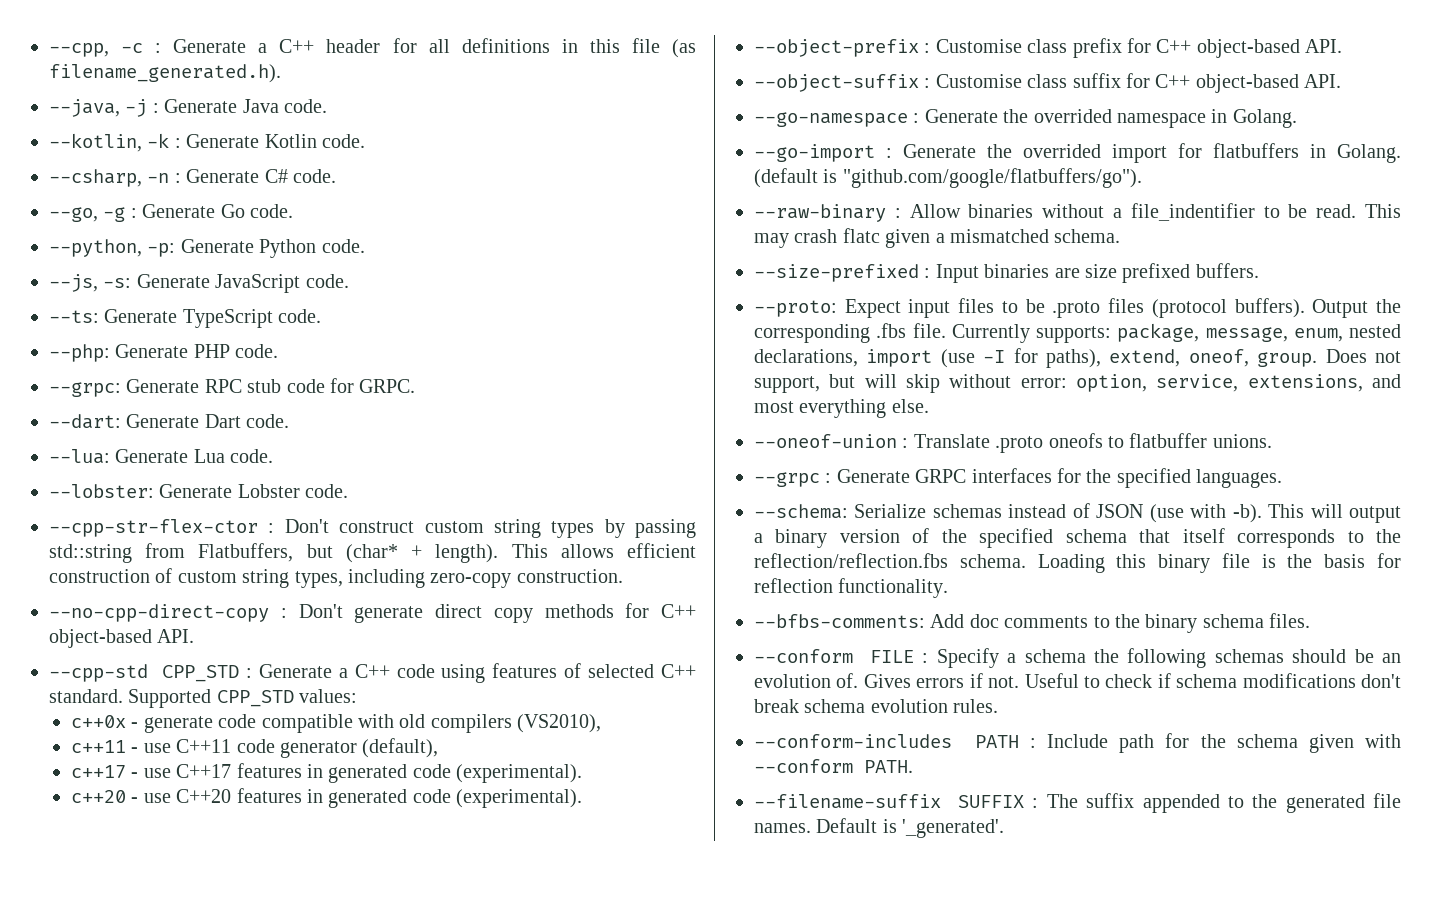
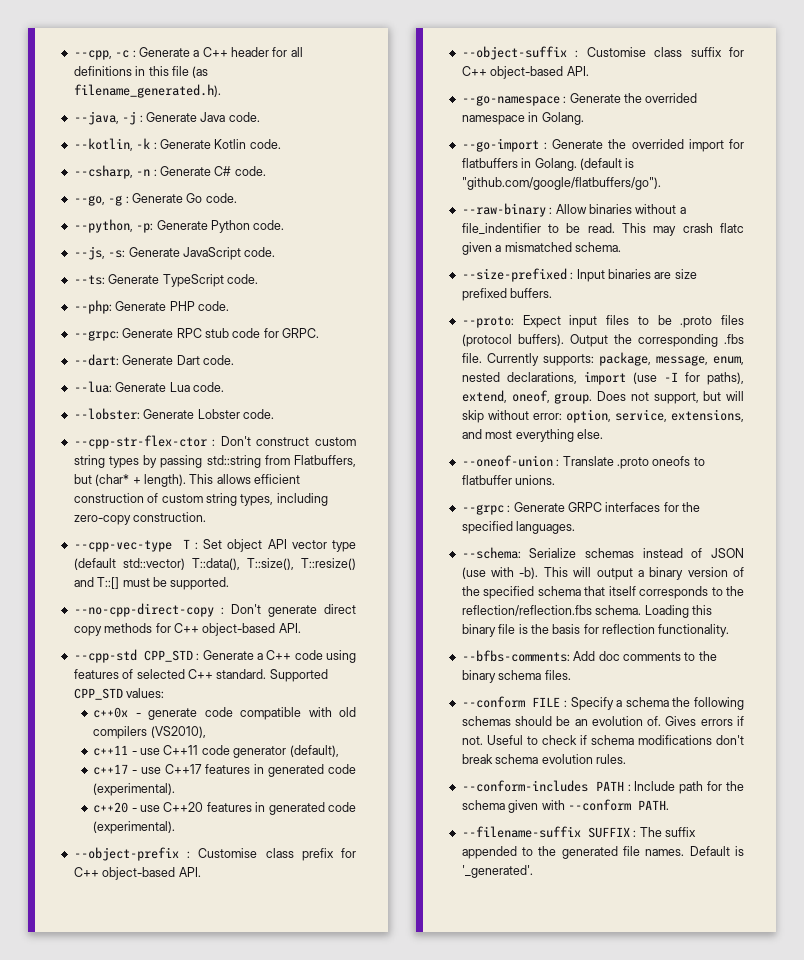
(623, 576) none -> [73,539,356,552] [73,558,356,570] [73,577,230,590] // --cpp-vec-type T : Set object API vector type (default std::vector) T::data(), T::size(), T::resize() and T::[] must be supported.

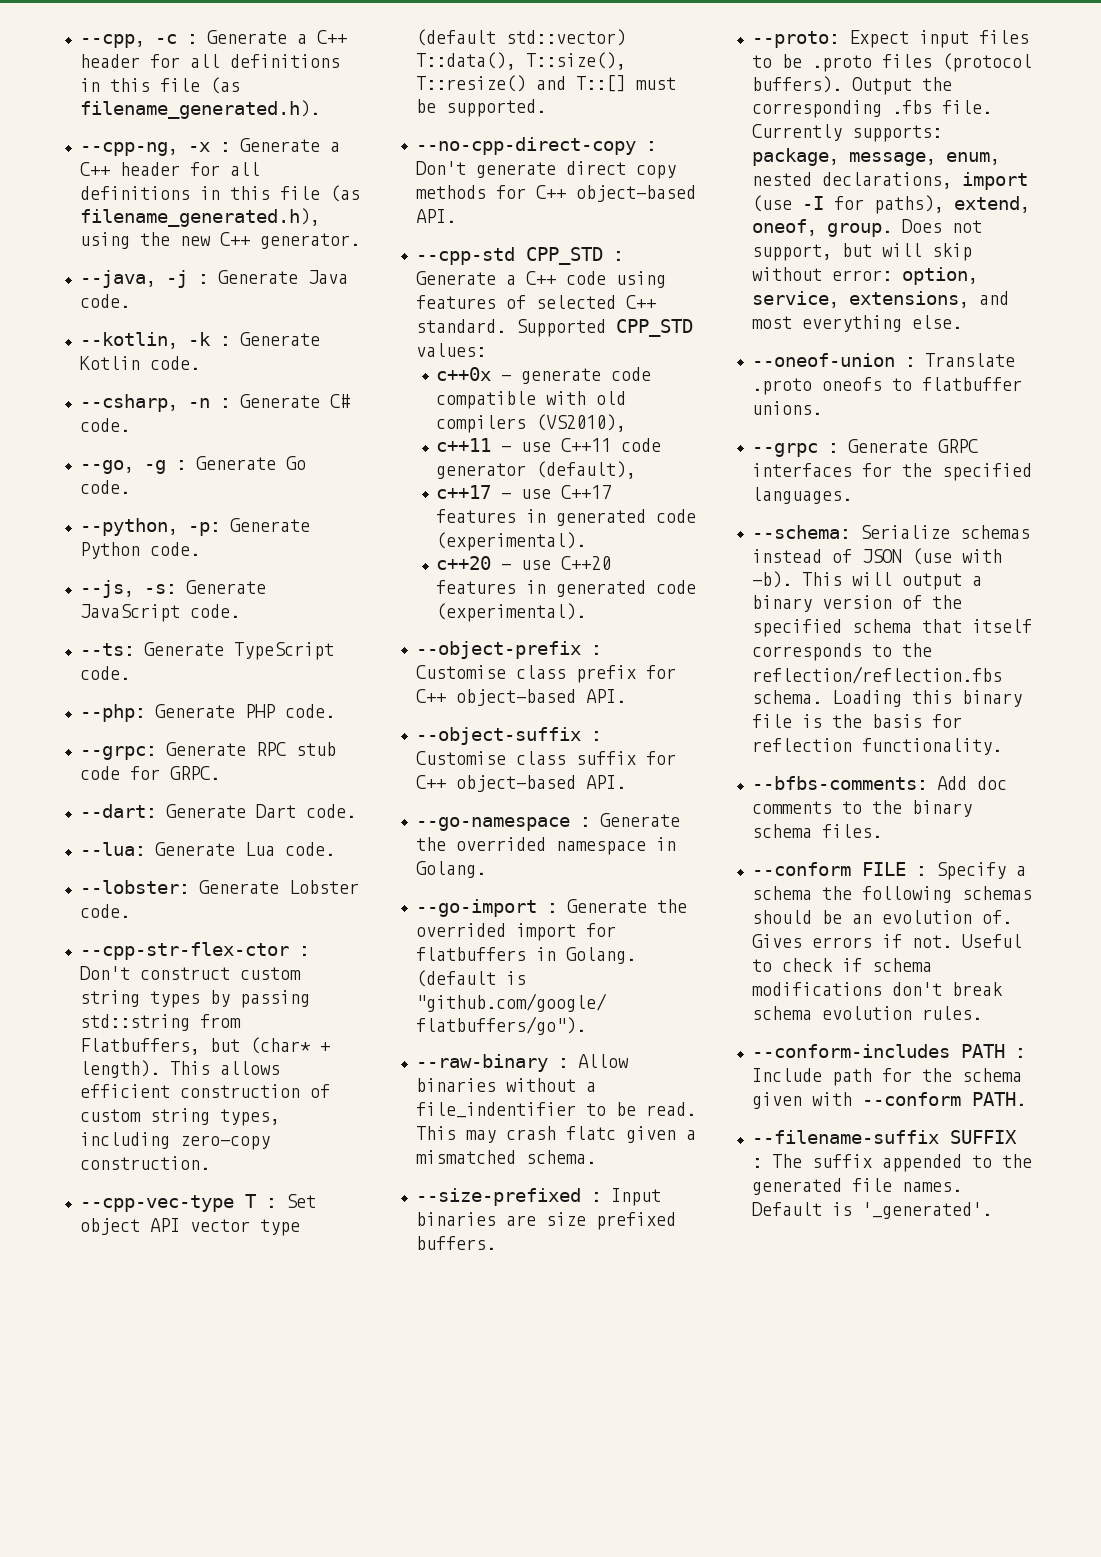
(221, 91) none -> [79,138,340,156] [79,162,260,176] [79,185,360,202] [79,208,320,227] [79,232,360,249] // --cpp-ng, -x : Generate a C++ header for all definitions in this file (as filename_generated.h), using the new C++ generator.

